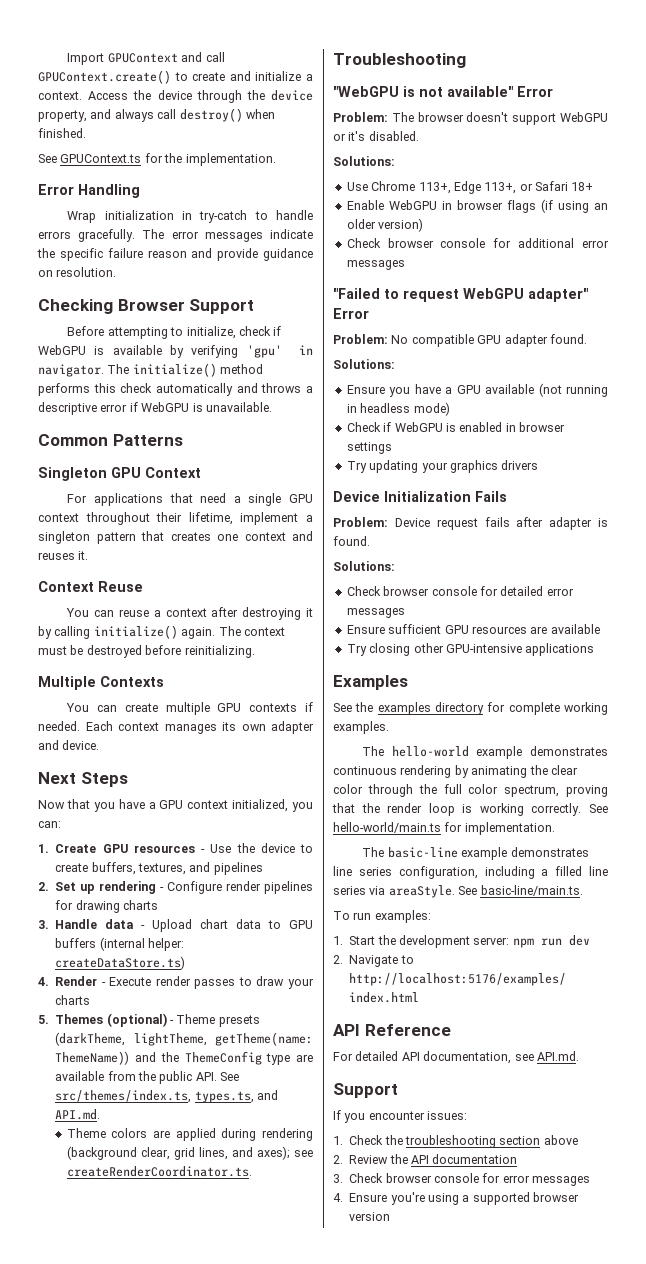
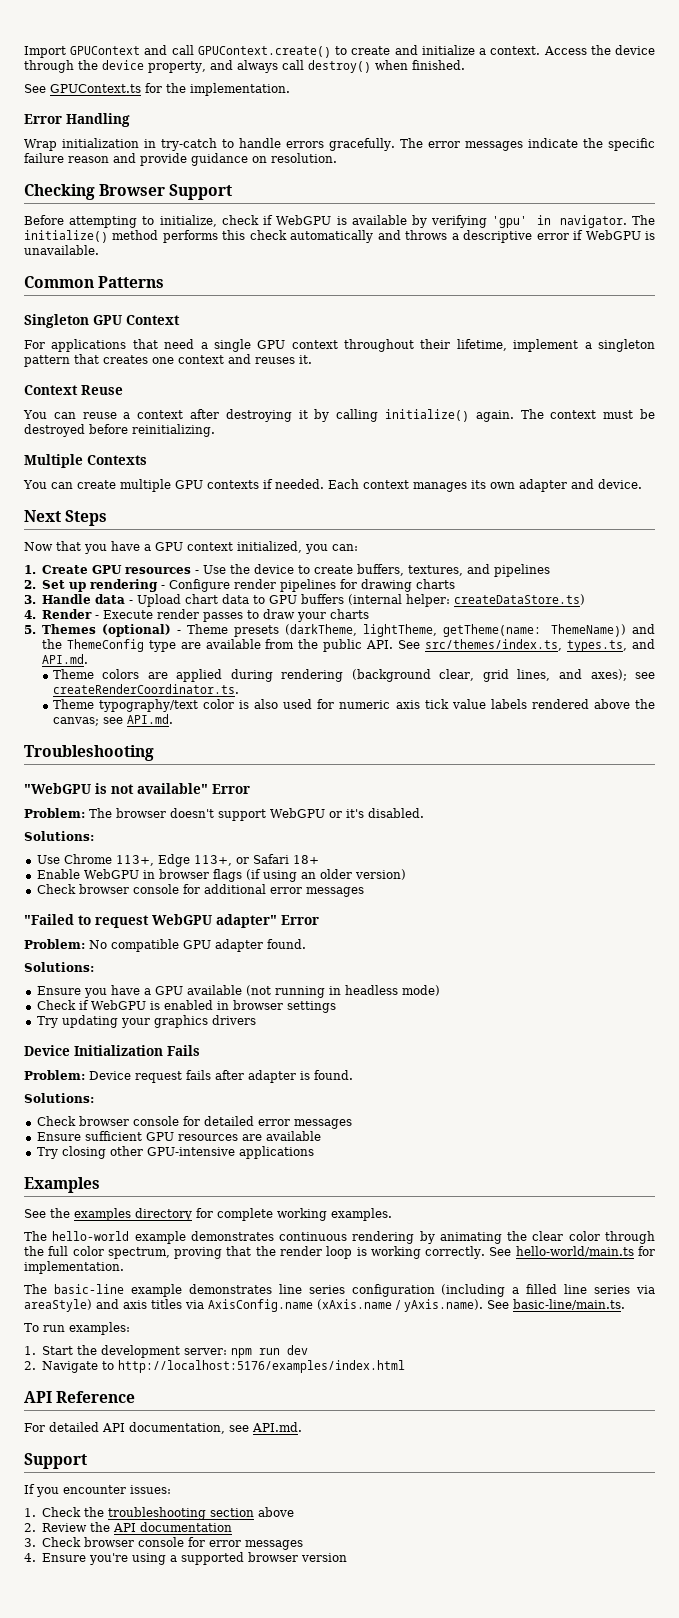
(252, 1171) none -> [52,699,656,712] [52,714,173,726] // Theme typography/text color is also used for numeric axis tick value labels rendered above the canvas; see API.md.
[398,866,535,879] configuration, including -> [351,1284,506,1297] configuration (including
[388,885,455,898] areaStyle. -> [24,1299,483,1312] areaStyle) and axis titles via AxisConfig.name (xAxis.name / yAxis.name).

